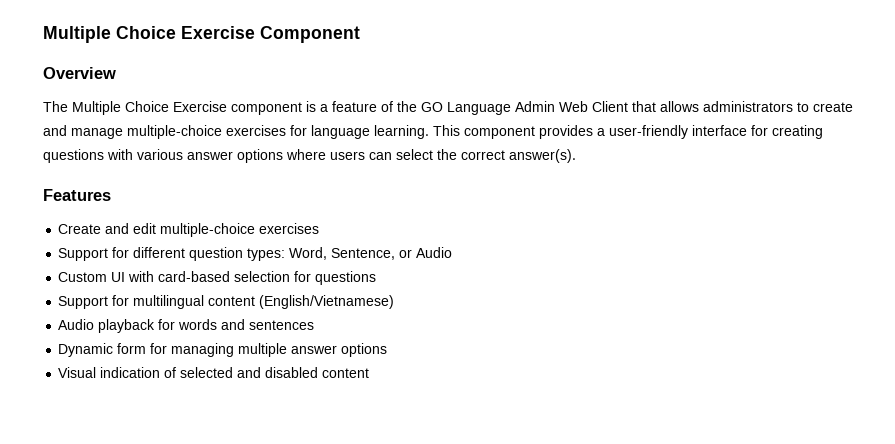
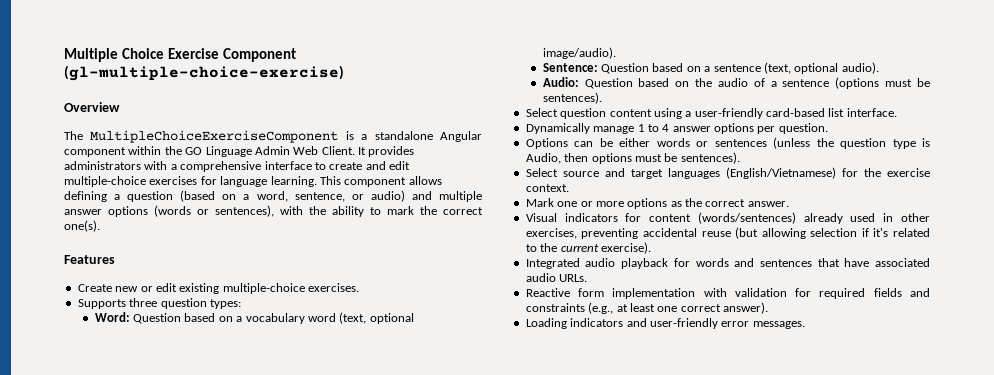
(360, 34) none -> [64,65,344,81] (gl-multiple-choice-exercise)
[72,101,393,115] Multiple Choice Exercise component is a feature of -> [90,130,482,143] [64,146,162,157] MultipleChoiceExerciseComponent is a standalone Angular component within
[447,102,511,115] Language -> [205,146,252,157] Linguage
[592,101,793,112] Client that allows administrators -> [321,146,415,157] [64,161,312,172] Client. It provides administrators with a comprehensive interface
[71,128,123,139] manage -> [389,161,410,170] edit
[539,125,823,139] [43,149,576,163] provides a user-friendly interface for creating questions with various answer options where users can select the correct answer(s). -> [408,176,442,185] [64,190,482,202] [64,205,483,217] [64,220,100,232] allows defining a question (based on a word, sentence, or audio) and multiple answer options (words or sentences), with the ability to mark the correct one(s).
[105,223,320,237] [58,247,453,261] [58,271,377,285] [58,295,395,309] [58,319,95,330] and edit multiple-choice exercises // Support for different question types: Word, Sentence, or Audio // Custom UI with card-based selection for questions // Support for multilingual content (English/Vietnamese) // Audio -> [115,283,359,294] [77,298,241,309] [94,312,414,324] [542,47,616,59] [542,62,879,74] [542,77,930,89] [542,92,602,104] [525,108,897,119] [525,123,828,134] [525,137,930,149] [525,152,740,164] [525,167,930,179] [525,184,569,192] [525,198,789,209] [525,212,930,224] [525,227,930,239] [525,242,651,254] [525,258,616,269] new or edit existing multiple-choice exercises. // Supports three question types: // Word: Question based on a vocabulary word (text, optional image/audio). // Sentence: Question based on a sentence (text, optional audio). // Audio: Question based on the audio of a sentence (options must be sentences). // Select question content using a user-friendly card-based list interface. // Dynamically manage 1 to 4 answer options per question. // Options can be either words or sentences (unless the question type is Audio, then options must be sentences). // Select source and target languages (English/Vietnamese) for the exercise context. // Mark one or more options as the correct answer. // Visual indicators for content (words/sentences) already used in other exercises, preventing accidental reuse (but allowing selection if it's related to the current exercise). // Integrated audio
[58,343,388,357] [58,367,370,378] // Dynamic form for managing multiple answer options // Visual indication of selected and disabled content -> [817,258,931,267] [525,273,588,282] [525,288,930,299] [525,302,768,314] [525,318,805,329] that have associated audio URLs. // Reactive form implementation with validation for required fields and constraints (e.g., at least one correct answer). // Loading indicators and user-friendly error messages.

